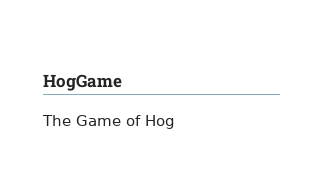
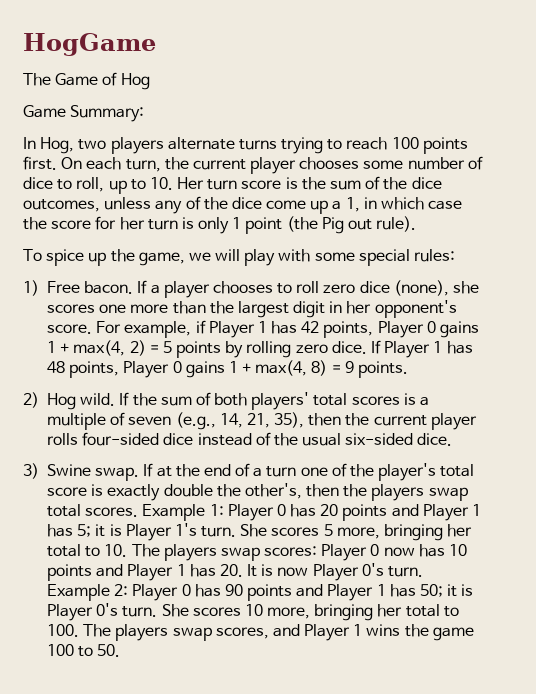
(175, 122) none -> [23,105,145,122] [23,137,468,154] [23,156,483,174] [23,176,442,194] [23,196,463,214] [23,216,417,234] [23,249,456,266] [23,280,479,298] [46,300,457,318] [46,320,479,338] [46,340,473,358] [46,360,408,378] [23,392,429,410] [46,412,477,430] [46,432,453,446] [23,463,475,481] [46,483,468,501] [46,504,481,521] [46,523,473,541] [46,544,467,561] [46,563,423,581] [46,584,474,601] [46,603,459,621] [46,624,474,641] [46,644,121,657] // Game Summary: // In Hog, two players alternate turns trying to reach 100 points first. On each turn, the current player chooses some number of dice to roll, up to 10. Her turn score is the sum of the dice outcomes, unless any of the dice come up a 1, in which case the score for her turn is only 1 point (the Pig out rule). // To spice up the game, we will play with some special rules: // 1) Free bacon. If a player chooses to roll zero dice (none), she scores one more than the largest digit in her opponent's score. For example, if Player 1 has 42 points, Player 0 gains 1 + max(4, 2) = 5 points by rolling zero dice. If Player 1 has 48 points, Player 0 gains 1 + max(4, 8) = 9 points. // 2) Hog wild. If the sum of both players' total scores is a multiple of seven (e.g., 14, 21, 35), then the current player rolls four-sided dice instead of the usual six-sided dice. // 3) Swine swap. If at the end of a turn one of the player's total score is exactly double the other's, then the players swap total scores. Example 1: Player 0 has 20 points and Player 1 has 5; it is Player 1's turn. She scores 5 more, bringing her total to 10. The players swap scores: Player 0 now has 10 points and Player 1 has 20. It is now Player 0's turn. Example 2: Player 0 has 90 points and Player 1 has 50; it is Player 0's turn. She scores 10 more, bringing her total to 100. The players swap scores, and Player 1 wins the game 100 to 50.

